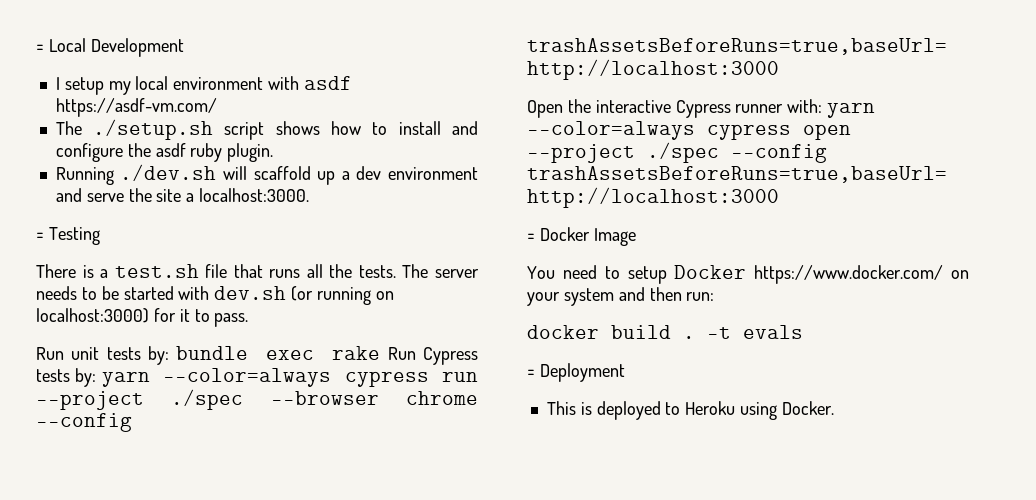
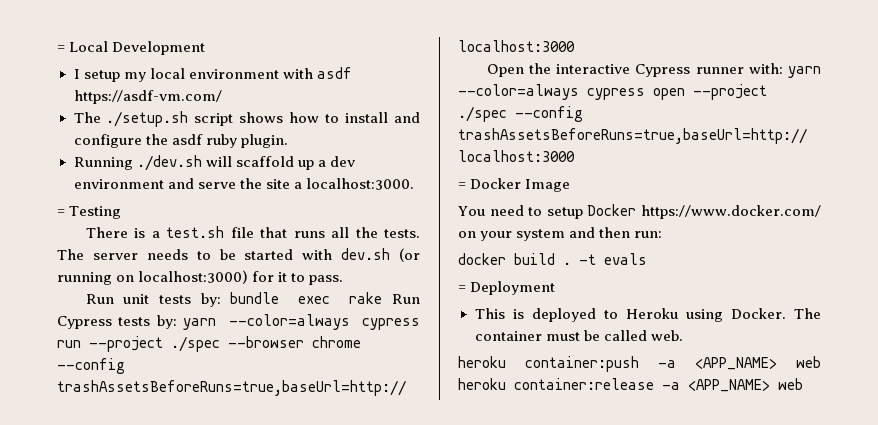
(834, 408) none -> [794,308,821,319] [474,330,683,341] [458,356,821,372] [458,378,803,392] The container must be called web. // heroku container:push -a <APP_NAME> web heroku container:release -a <APP_NAME> web

